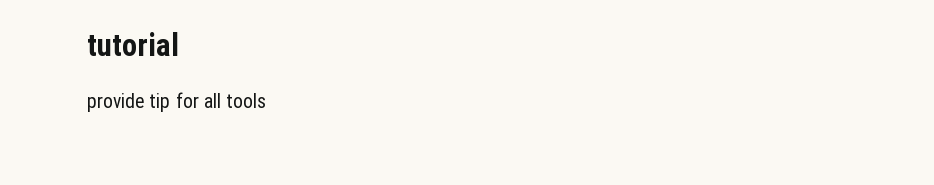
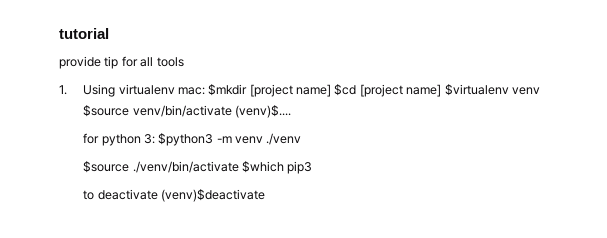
(267, 100) none -> [59,84,540,97] [83,105,291,118] [83,133,302,146] [83,161,313,174] [83,189,265,202] // 1. Using virtualenv mac: $mkdir [project name] $cd [project name] $virtualenv venv $source venv/bin/activate (venv)$.... // for python 3: $python3 -m venv ./venv // $source ./venv/bin/activate $which pip3 // to deactivate (venv)$deactivate

